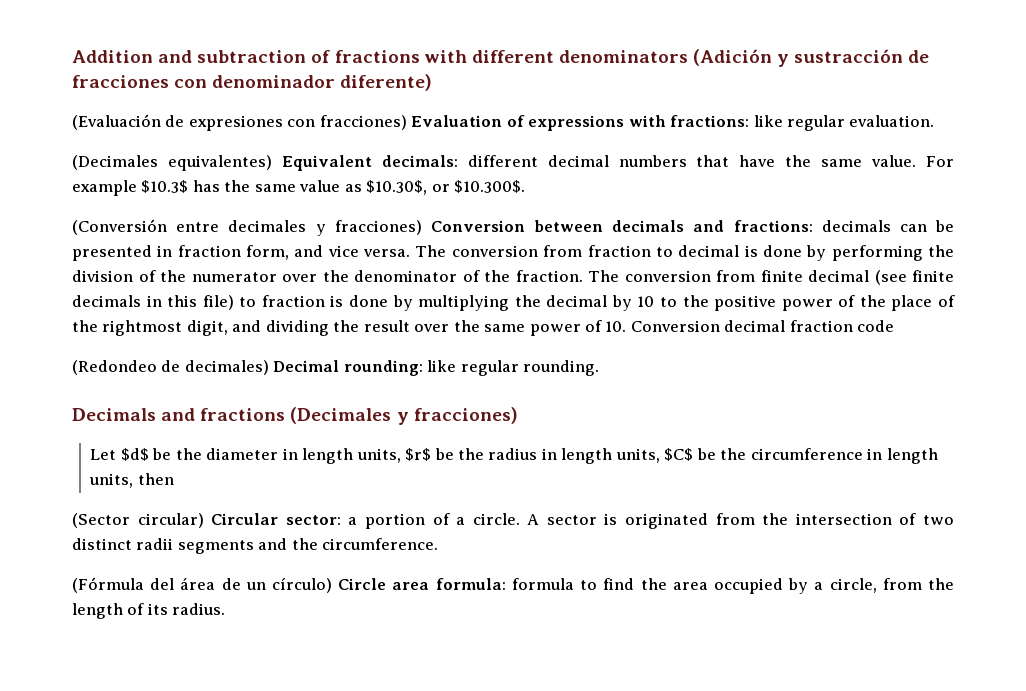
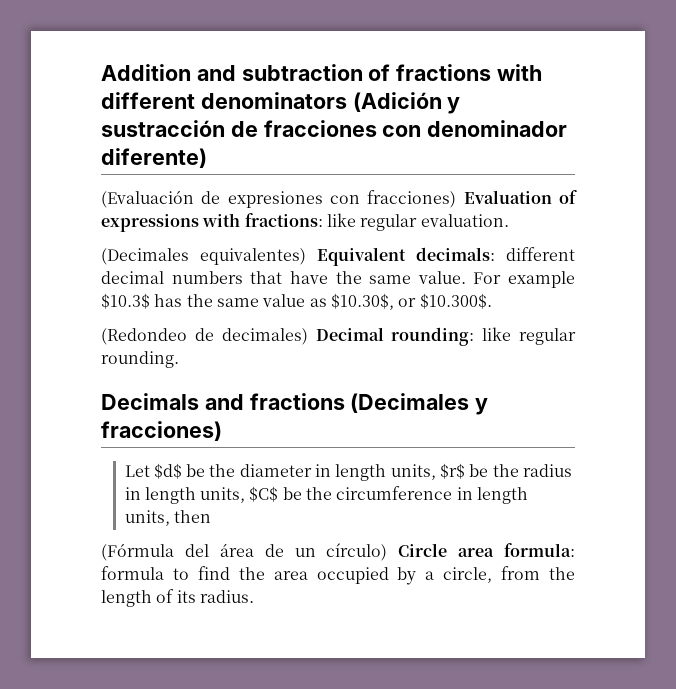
[72,219,954,236] [72,245,955,261] [72,270,954,285] [72,295,955,311] [72,320,895,336] // (Conversión entre decimales y fracciones) Conversion between decimals and fractions: decimals can be presented in fraction form, and vice versa. The conversion from fraction to decimal is done by performing the division of the numerator over the denominator of the fraction. The conversion from finite decimal (see finite decimals in this file) to fraction is done by multiplying the decimal by 10 to the positive power of the place of the rightmost digit, and dividing the result over the same power of 10. Conversion decimal fraction code -> (492, 301) none
[72,513,955,529] [72,538,439,554] // (Sector circular) Circular sector: a portion of a circle. A sector is originated from the intersection of two distinct radii segments and the circumference. -> (211, 516) none

